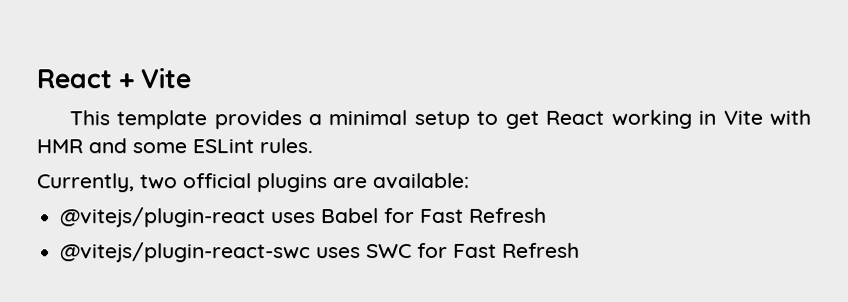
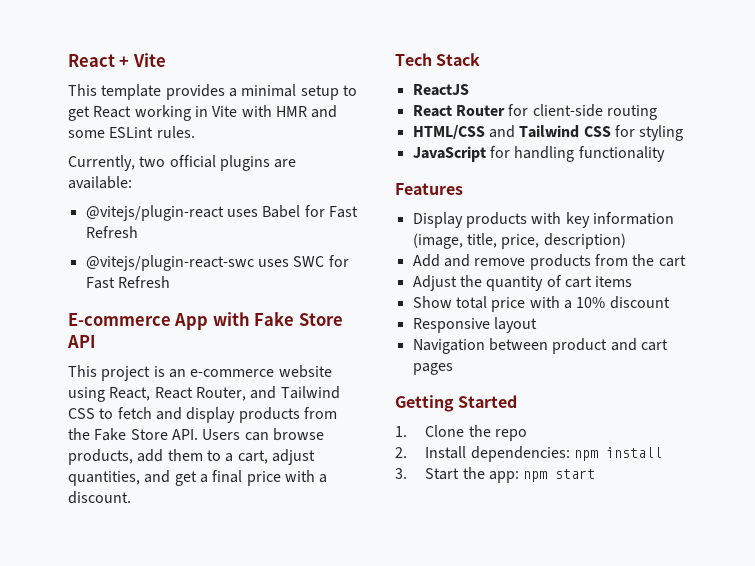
(581, 250) none -> [68,312,343,330] [67,335,95,348] [68,365,332,381] [68,386,340,402] [68,407,337,423] [68,428,324,441] [68,449,315,465] [68,470,328,486] [68,491,131,504] [395,53,481,66] [412,84,469,96] [412,104,657,120] [412,125,684,141] [412,146,665,162] [395,183,463,195] [412,212,674,228] [412,233,626,249] [412,254,686,270] [412,275,633,291] [412,296,670,312] [412,317,537,333] [412,338,668,354] [412,363,453,375] [395,395,518,412] [395,425,527,441] [395,446,662,462] [395,467,596,483] // E-commerce App with Fake Store API // This project is an e-commerce website using React, React Router, and Tailwind CSS to fetch and display products from the Fake Store API. Users can browse products, add them to a cart, adjust quantities, and get a final price with a discount. // Tech Stack // ReactJS // React Router for client-side routing // HTML/CSS and Tailwind CSS for styling // JavaScript for handling functionality // Features // Display products with key information (image, title, price, description) // Add and remove products from the cart // Adjust the quantity of cart items // Show total price with a 10% discount // Responsive layout // Navigation between product and cart pages // Getting Started // 1. Clone the repo // 2. Install dependencies: npm install // 3. Start the app: npm start

